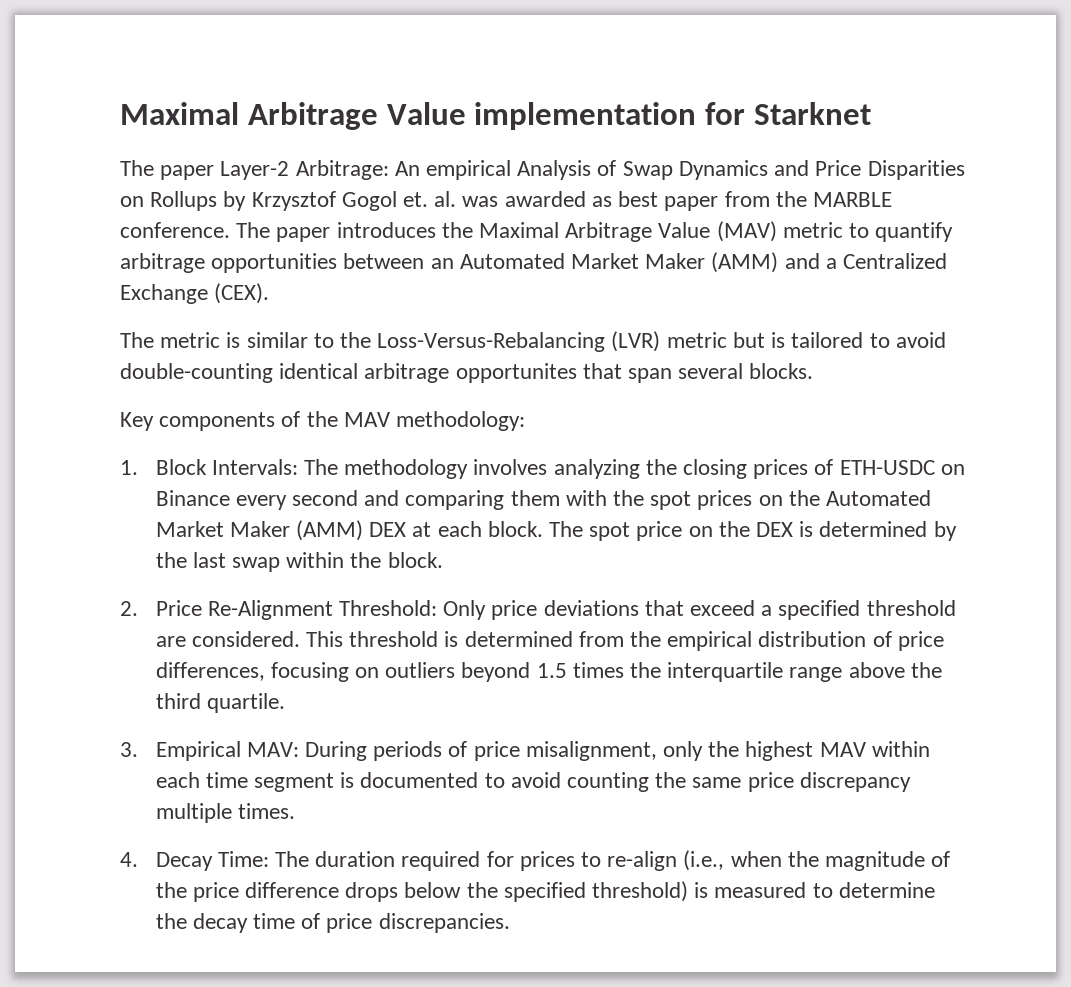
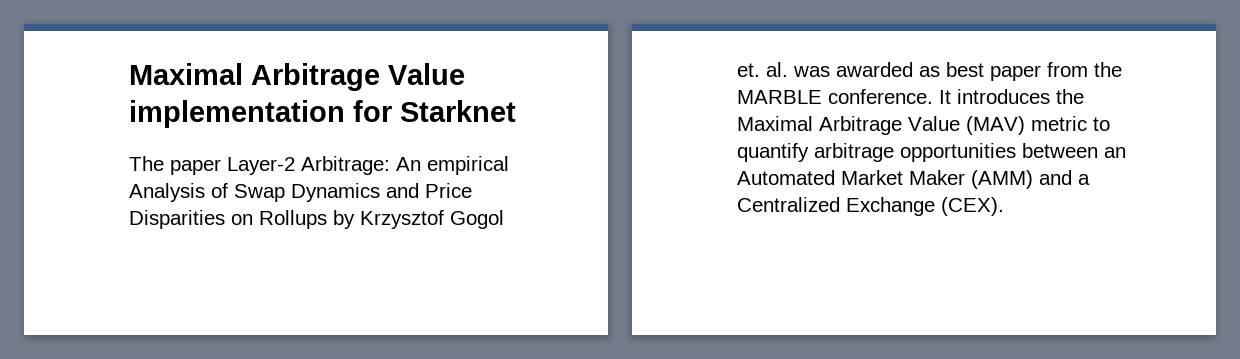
[236,222,331,242] The paper -> [939,90,951,104] It
[120,331,946,352] [120,363,814,383] [120,411,526,431] [120,459,965,479] [155,490,932,510] [155,520,957,541] [155,552,443,572] [120,600,956,620] [155,631,944,651] [155,662,942,682] [155,693,285,713] [120,741,930,761] [155,772,911,792] [155,803,295,823] [120,850,951,871] [155,881,935,902] [155,913,510,933] // The metric is similar to the Loss-Versus-Rebalancing (LVR) metric but is tailored to avoid double-counting identical arbitrage opportunites that span several blocks. // Key components of the MAV methodology: // 1. Block Intervals: The methodology involves analyzing the closing prices of ETH-USDC on Binance every second and comparing them with the spot prices on the Automated Market Maker (AMM) DEX at each block. The spot price on the DEX is determined by the last swap within the block. // 2. Price Re-Alignment Threshold: Only price deviations that exceed a specified threshold are considered. This threshold is determined from the empirical distribution of price differences, focusing on outliers beyond 1.5 times the interquartile range above the third quartile. // 3. Empirical MAV: During periods of price misalignment, only the highest MAV within each time segment is documented to avoid counting the same price discrepancy multiple times. // 4. Decay Time: The duration required for prices to re-align (i.e., when the magnitude of the price difference drops below the specified threshold) is measured to determine the decay time of price discrepancies. -> (1004, 206) none

